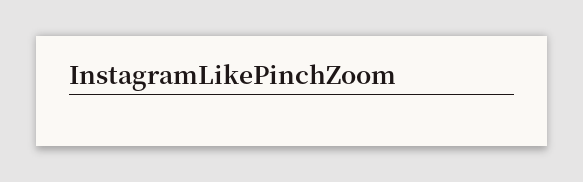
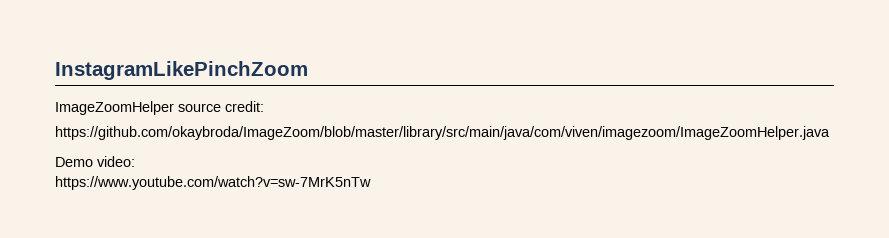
(396, 77) none -> [55,101,264,115] [55,126,830,140] [55,156,135,167] [55,176,371,190] // ImageZoomHelper source credit: // https://github.com/okaybroda/ImageZoom/blob/master/library/src/main/java/com/viven/imagezoom/ImageZoomHelper.java // Demo video: // https://www.youtube.com/watch?v=sw-7MrK5nTw

